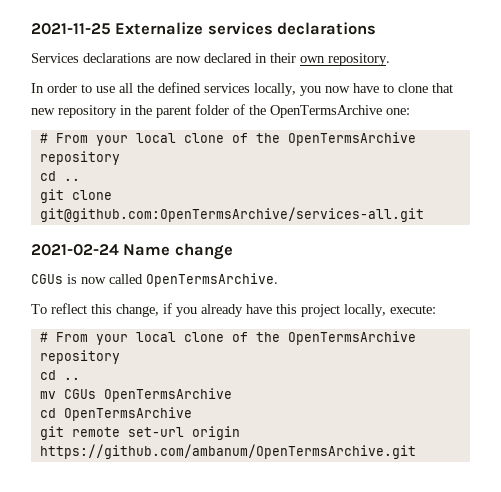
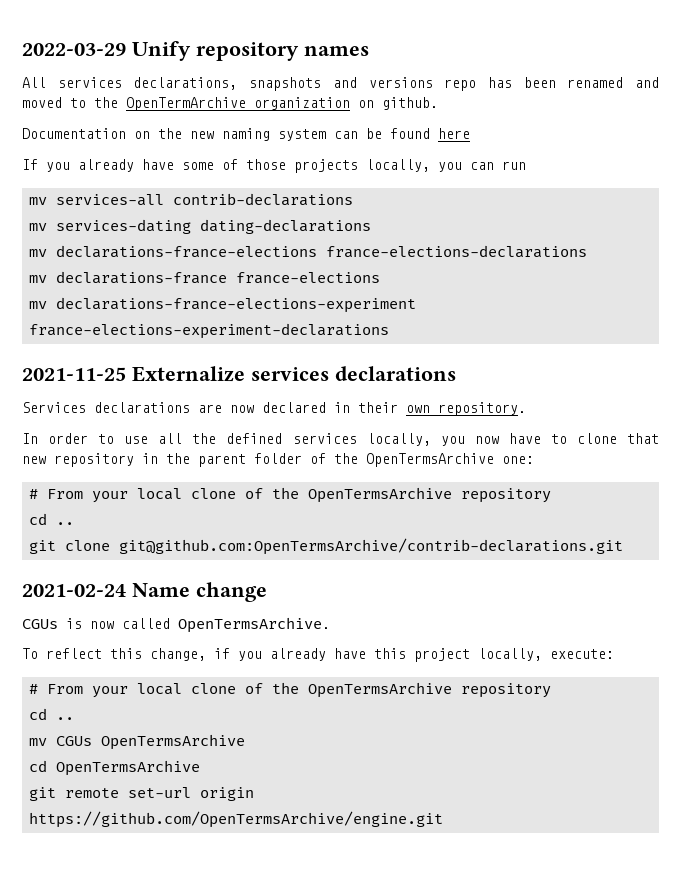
(31, 29) none -> [22,41,369,61] [22,77,659,91] [22,97,438,111] [22,128,470,141] [22,159,526,173] [28,193,353,206] [28,219,371,234] [28,245,587,258] [28,271,380,284] [28,297,416,313] [28,323,389,339] 2022-03-29 Unify repository names // All services declarations, snapshots and versions repo has been renamed and moved to the OpenTermArchive organization on github. // Documentation on the new naming system can be found here // If you already have some of those projects locally, you can run // mv services-all contrib-declarations // mv services-dating dating-declarations // mv declarations-france-elections france-elections-declarations // mv declarations-france france-elections // mv declarations-france-elections-experiment france-elections-experiment-declarations //
[39,207,424,222] git@github.com:OpenTermsArchive/services-all.git -> [118,538,623,555] git@github.com:OpenTermsArchive/contrib-declarations.git
[39,444,416,459] https://github.com/ambanum/OpenTermsArchive.git -> [28,811,443,828] https://github.com/OpenTermsArchive/engine.git

